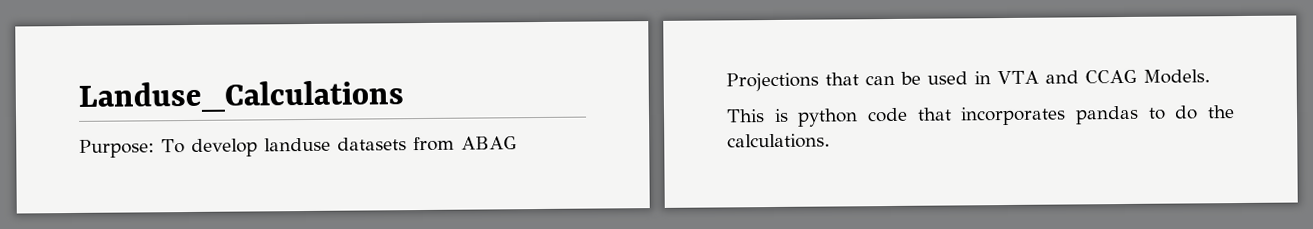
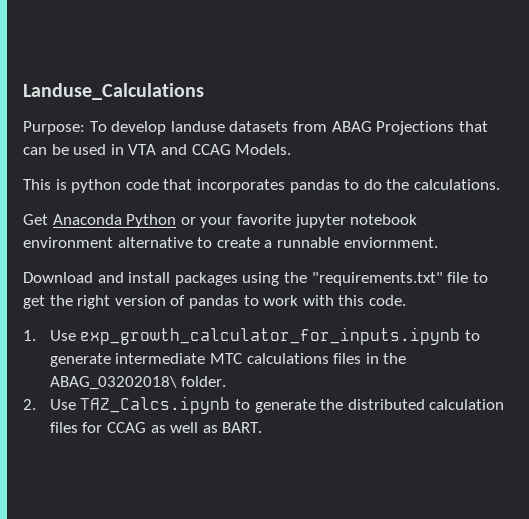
(830, 141) none -> [23,214,418,228] [23,237,438,248] [23,272,488,286] [23,295,406,309] [23,327,480,345] [49,353,407,367] [49,376,227,390] [23,396,505,414] [49,422,263,433] // Get Anaconda Python or your favorite jupyter notebook environment alternative to create a runnable enviornment. // Download and install packages using the "requirements.txt" file to get the right version of pandas to work with this code. // 1. Use exp_growth_calculator_for_inputs.ipynb to generate intermediate MTC calculations files in the ABAG_03202018\ folder. // 2. Use TAZ_Calcs.ipynb to generate the distributed calculation files for CCAG as well as BART.

